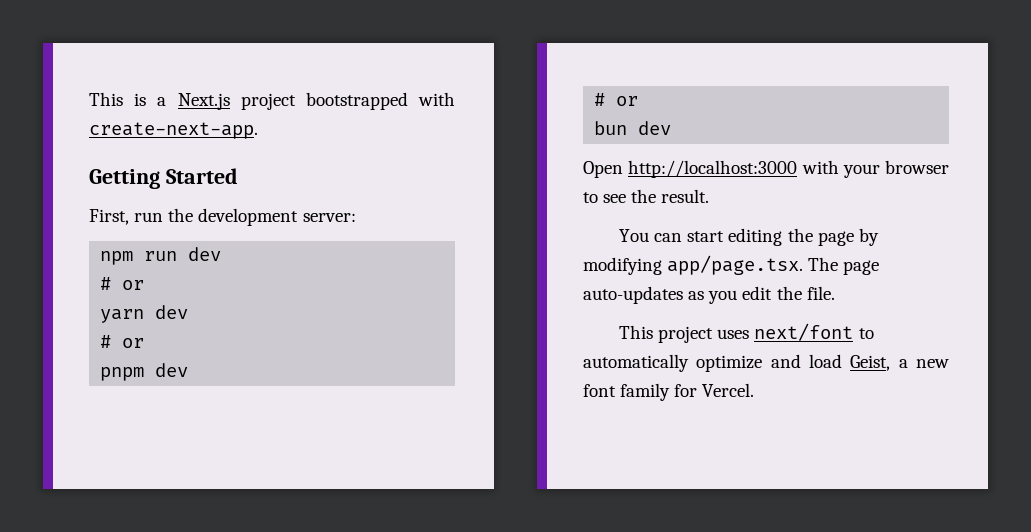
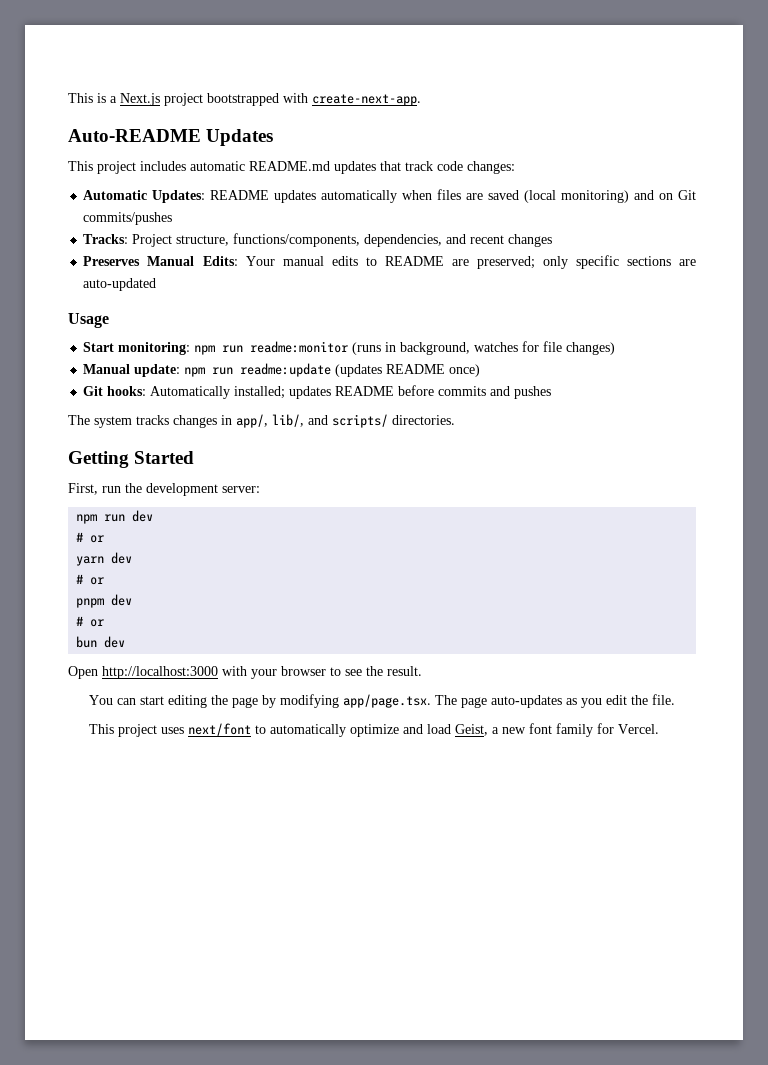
(258, 130) none -> [68,129,274,146] [68,161,515,174] [83,189,696,203] [83,212,173,225] [83,233,553,247] [83,255,697,269] [83,278,157,291] [68,313,109,328] [83,341,616,355] [83,363,481,377] [83,385,552,399] [68,414,455,428] // Auto-README Updates // This project includes automatic README.md updates that track code changes: // Automatic Updates: README updates automatically when files are saved (local monitoring) and on Git commits/pushes // Tracks: Project structure, functions/components, dependencies, and recent changes // Preserves Manual Edits: Your manual edits to README are preserved; only specific sections are auto-updated // Usage // Start monitoring: npm run readme:monitor (runs in background, watches for file changes) // Manual update: npm run readme:update (updates README once) // Git hooks: Automatically installed; updates README before commits and pushes // The system tracks changes in app/, lib/, and scripts/ directories.

